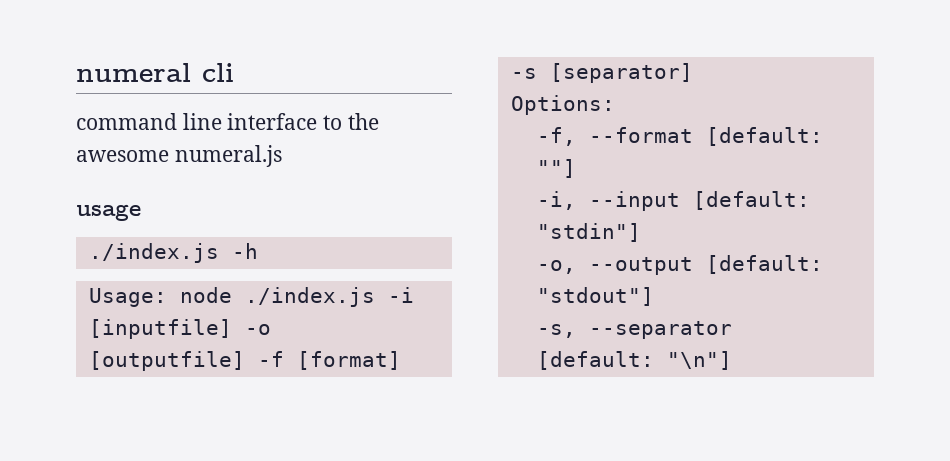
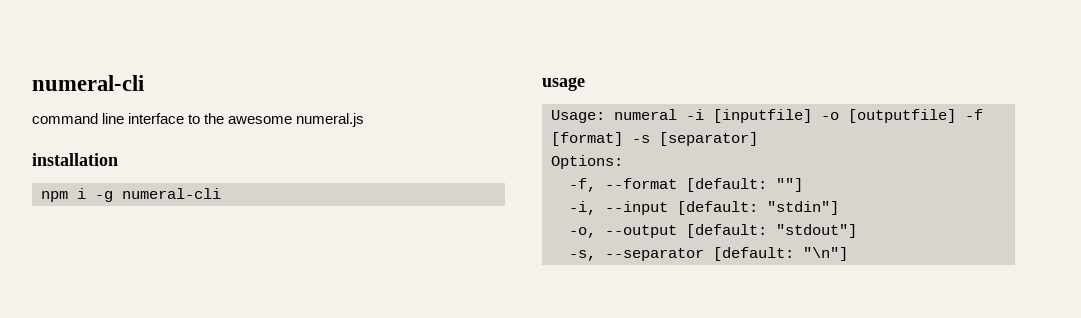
[76,63,234,82] numeral cli -> [32,75,144,91] numeral-cli
(282, 156) none -> [32,153,118,166] [41,188,221,202] // installation // npm i -g numeral-cli
[88,243,258,263] // ./index.js -h -> (585, 84) none
[179,287,375,307] node ./index.js -> [614,109,677,120] numeral

